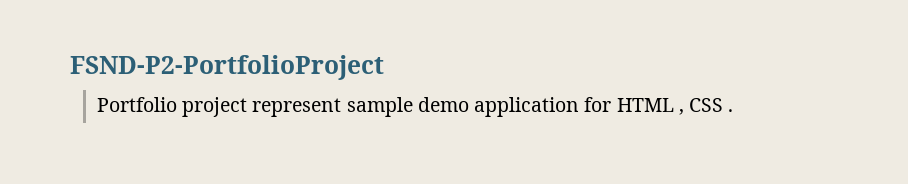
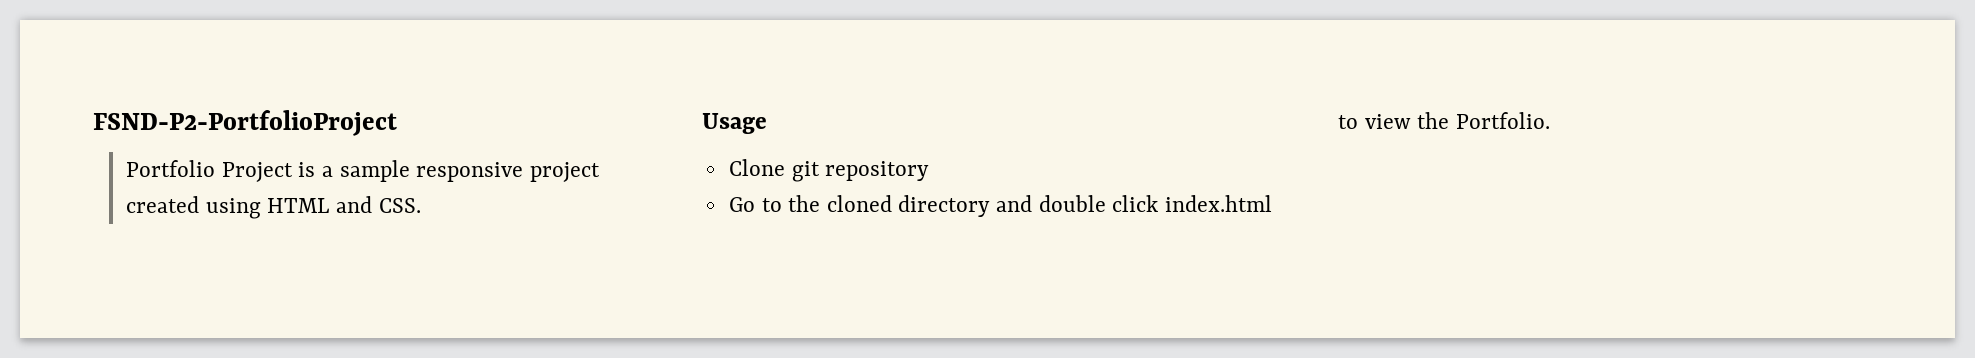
[182,97,734,117] project represent sample demo application for HTML , CSS . -> [221,160,600,182] [126,196,421,219] [702,113,767,134] [728,159,930,182] [728,195,1272,217] [1337,112,1550,129] Project is a sample responsive project created using HTML and CSS. // Usage // Clone git repository // Go to the cloned directory and double click index.html to view the Portfolio.

